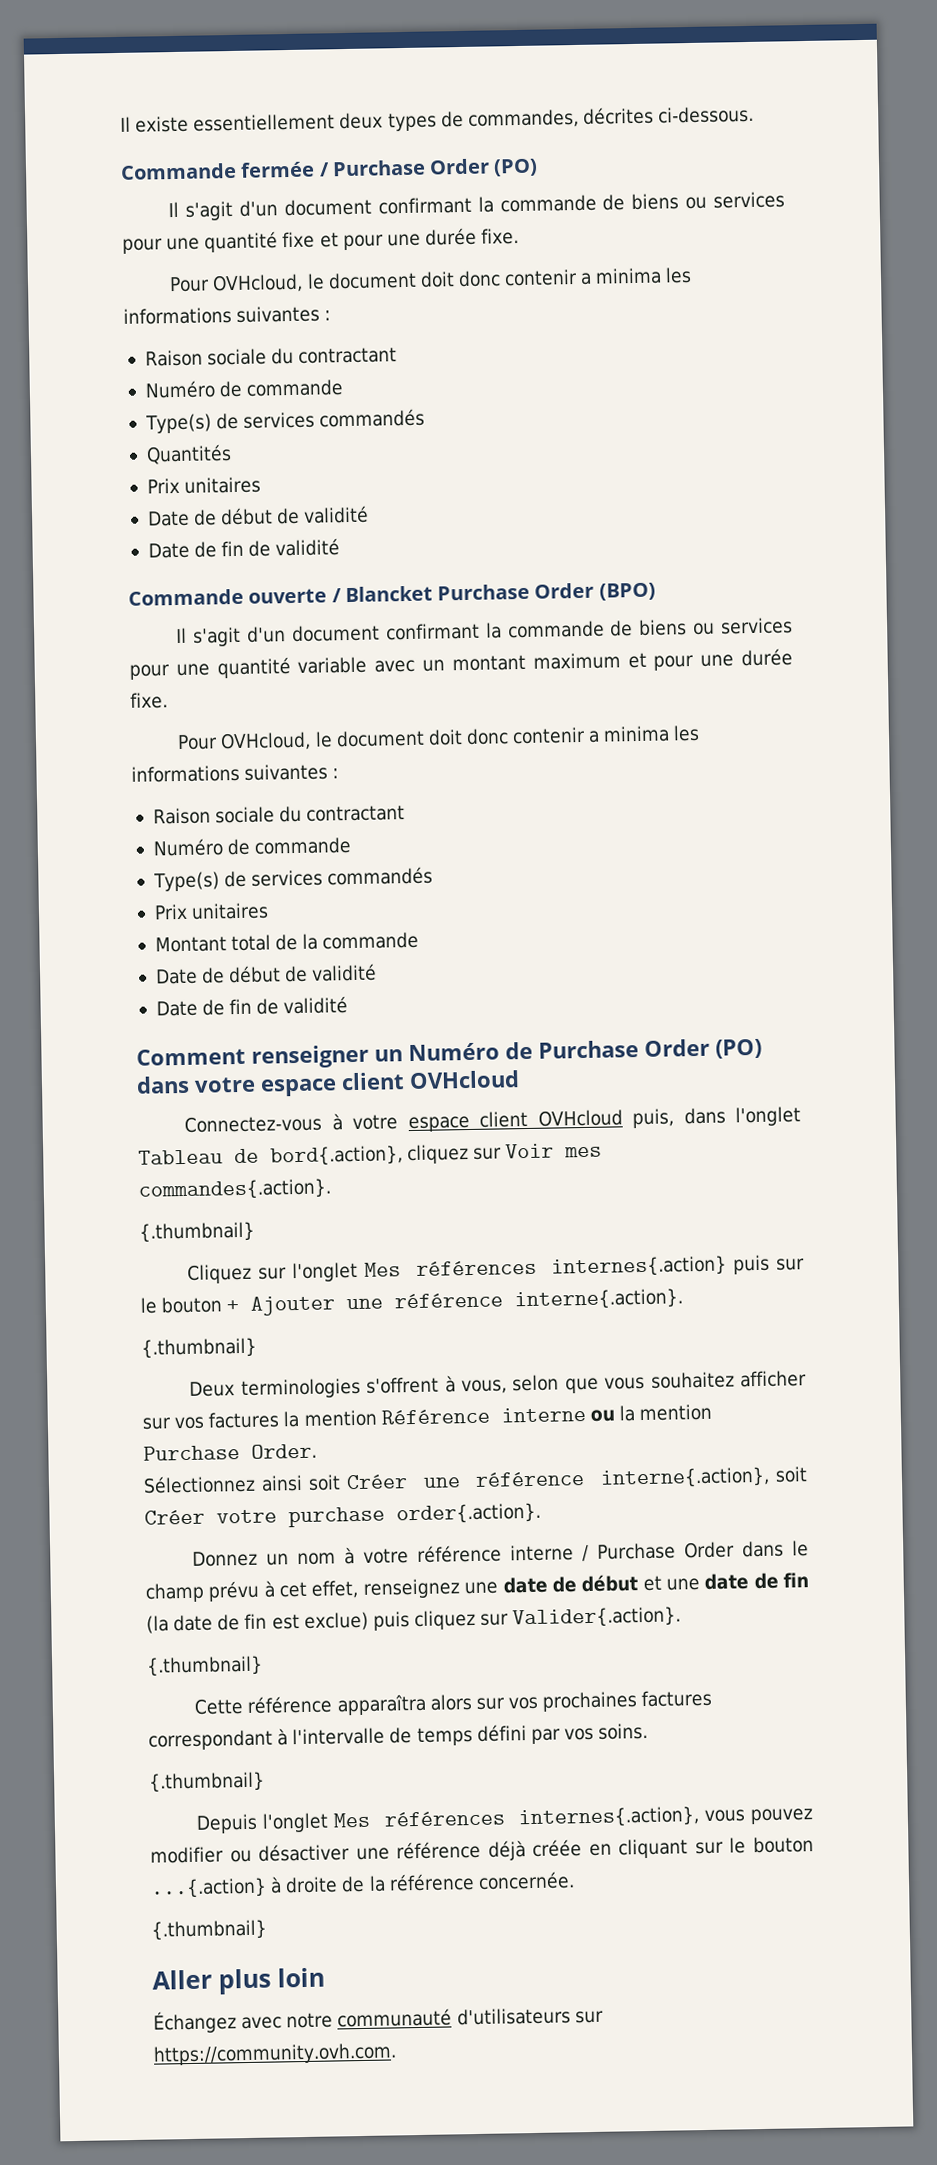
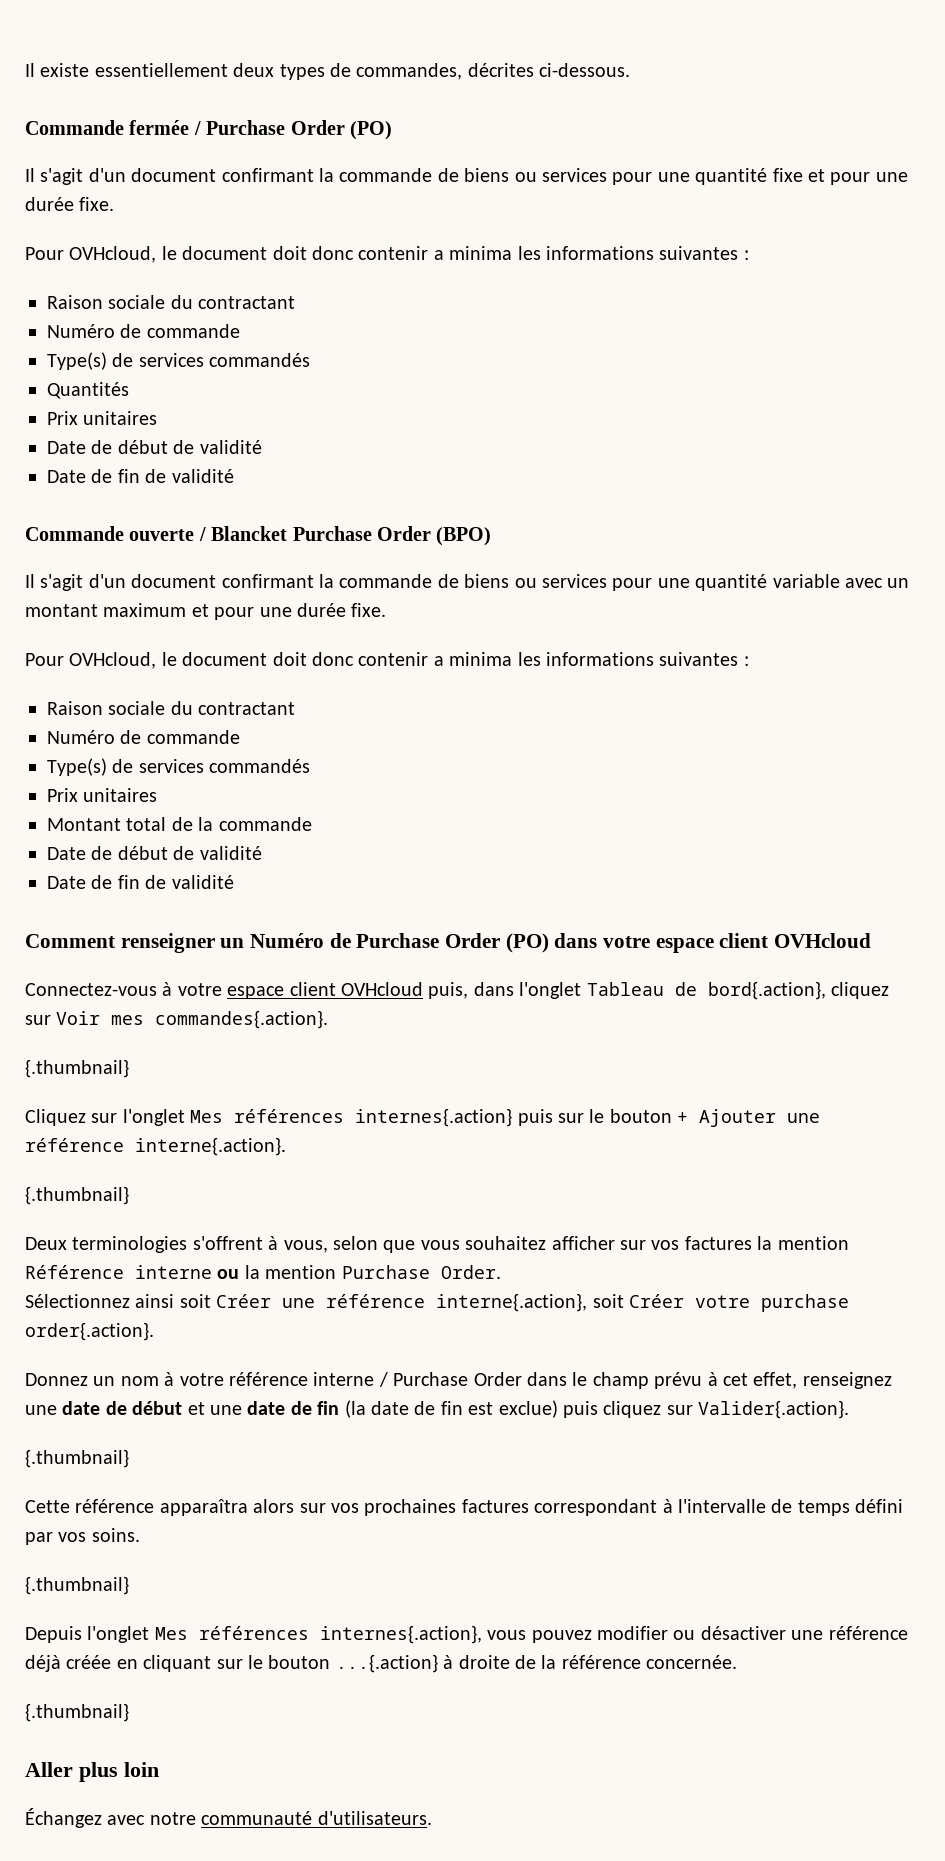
[456,2007,604,2026] [153,2042,397,2066] d'utilisateurs sur https://community.ovh.com. -> [317,1811,432,1825] d'utilisateurs.

